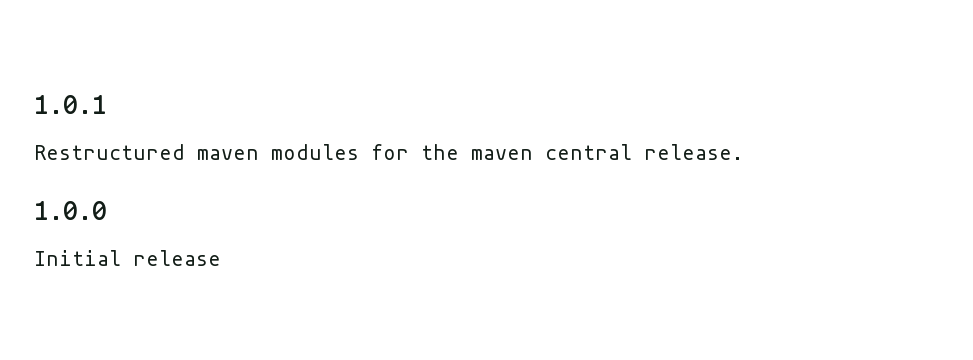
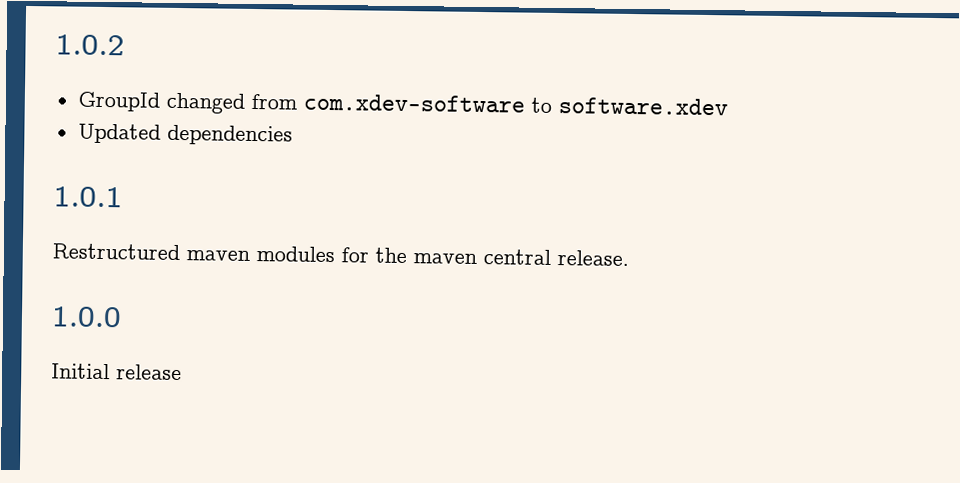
(34, 104) none -> [55,34,125,56] [77,91,728,116] [77,123,293,146] 1.0.2 // GroupId changed from com.xdev-software to software.xdev // Updated dependencies //

